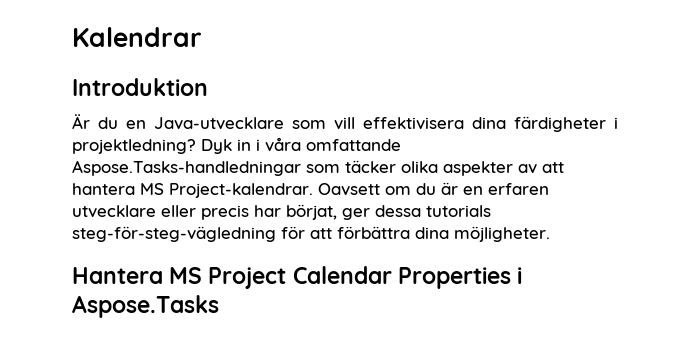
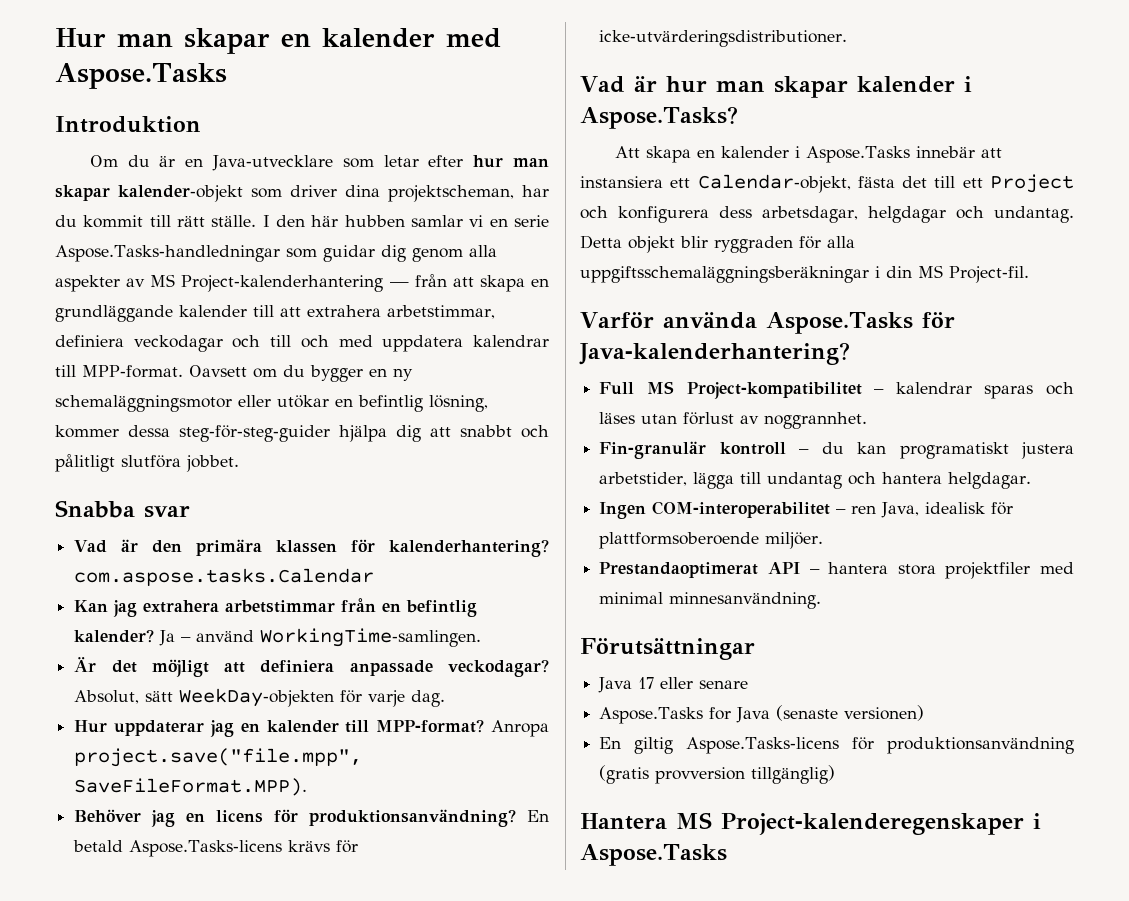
[72,27,202,47] [72,78,208,96] [72,114,618,132] [72,137,401,154] [72,160,564,176] [72,182,549,198] [72,204,491,220] [72,226,550,242] Kalendrar // Introduktion // Är du en Java-utvecklare som vill effektivisera dina färdigheter i projektledning? Dyk in i våra omfattande Aspose.Tasks-handledningar som täcker olika aspekter av att hantera MS Project-kalendrar. Oavsett om du är en erfaren utvecklare eller precis har börjat, ger dessa tutorials steg-för-steg-vägledning för att förbättra dina möjligheter. -> [55,28,501,54] [55,63,227,89] [55,116,201,133] [89,155,549,171] [55,185,549,202] [55,215,549,228] [55,245,497,262] [55,274,549,292] [55,305,495,322] [55,335,549,352] [55,365,413,382] [55,395,488,412] [55,425,549,442] [55,454,239,472] [55,500,190,518] [74,539,549,557] [74,568,375,586] [74,598,478,617] [74,628,482,647] [74,657,549,677] [74,688,446,707] [74,719,549,737] [74,748,363,767] [74,778,308,796] [74,809,549,827] [73,840,359,857] [599,30,848,47] [580,76,972,98] [580,106,738,129] [614,146,1002,163] [580,174,1074,193] [580,206,1074,223] [580,235,855,253] [580,265,1029,283] [580,312,955,334] [579,342,850,365] [599,381,1074,399] [599,412,868,429] [599,441,1074,459] [599,472,1032,489] [599,501,1014,519] [599,532,824,549] [599,562,1074,579] [599,592,822,609] [580,638,755,660] [598,677,749,693] [599,705,925,724] [599,737,1074,754] [599,765,836,784] Hur man skapar en kalender med Aspose.Tasks // Introduktion // Om du är en Java‑utvecklare som letar efter hur man skapar kalender‑objekt som driver dina projektscheman, har du kommit till rätt ställe. I den här hubben samlar vi en serie Aspose.Tasks‑handledningar som guidar dig genom alla aspekter av MS Project‑kalenderhantering — från att skapa en grundläggande kalender till att extrahera arbetstimmar, definiera veckodagar och till och med uppdatera kalendrar till MPP‑format. Oavsett om du bygger en ny schemaläggningsmotor eller utökar en befintlig lösning, kommer dessa steg‑för‑steg‑guider hjälpa dig att snabbt och pålitligt slutföra jobbet. // Snabba svar // Vad är den primära klassen för kalenderhantering? com.aspose.tasks.Calendar // Kan jag extrahera arbetstimmar från en befintlig kalender? Ja – använd WorkingTime‑samlingen. // Är det möjligt att definiera anpassade veckodagar? Absolut, sätt WeekDay‑objekten för varje dag. // Hur uppdaterar jag en kalender till MPP‑format? Anropa project.save("file.mpp", SaveFileFormat.MPP). // Behöver jag en licens för produktionsanvändning? En betald Aspose.Tasks‑licens krävs för icke‑utvärderingsdistributioner. // Vad är hur man skapar kalender i Aspose.Tasks? // Att skapa en kalender i Aspose.Tasks innebär att instansiera ett Calendar‑objekt, fästa det till ett Project och konfigurera dess arbetsdagar, helgdagar och undantag. Detta objekt blir ryggraden för alla uppgiftsschemaläggningsberäkningar i din MS Project‑fil. // Varför använda Aspose.Tasks för Java‑kalenderhantering? // Full MS Project‑kompatibilitet – kalendrar sparas och läses utan förlust av noggrannhet. // Fin‑granulär kontroll – du kan programatiskt justera arbetstider, lägga till undantag och hantera helgdagar. // Ingen COM‑interoperabilitet – ren Java, idealisk för plattformsoberoende miljöer. // Prestandaoptimerat API – hantera stora projektfiler med minimal minnesanvändning. // Förutsättningar // Java 17 eller senare // Aspose.Tasks for Java (senaste versionen) // En giltig Aspose.Tasks‑licens för produktionsanvändning (gratis provversion tillgänglig)
[208,266,511,289] Project Calendar Properties -> [721,813,1024,835] Project‑kalenderegenskaper

